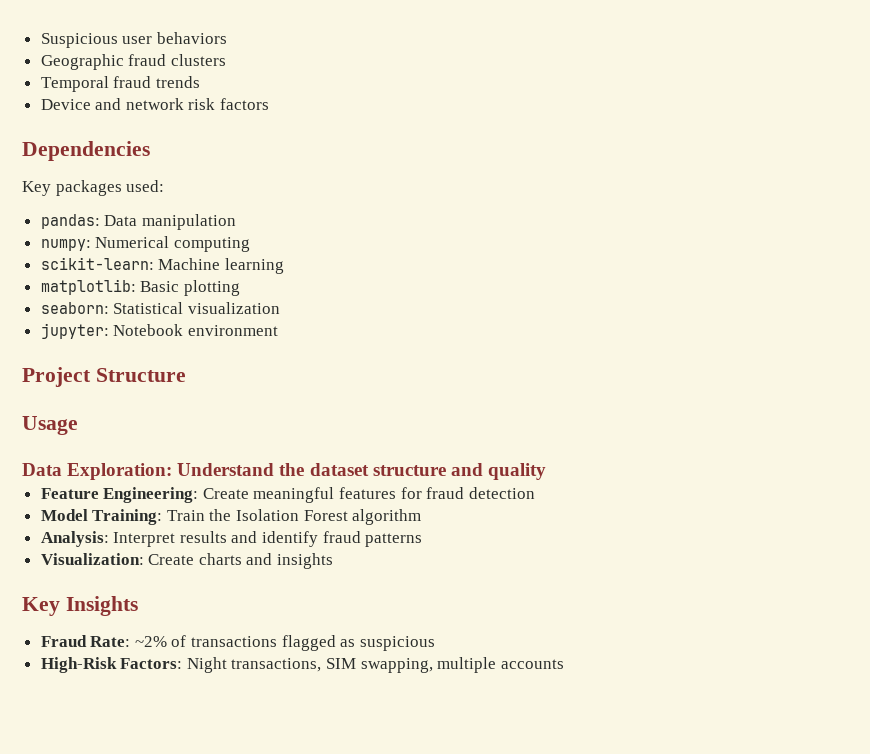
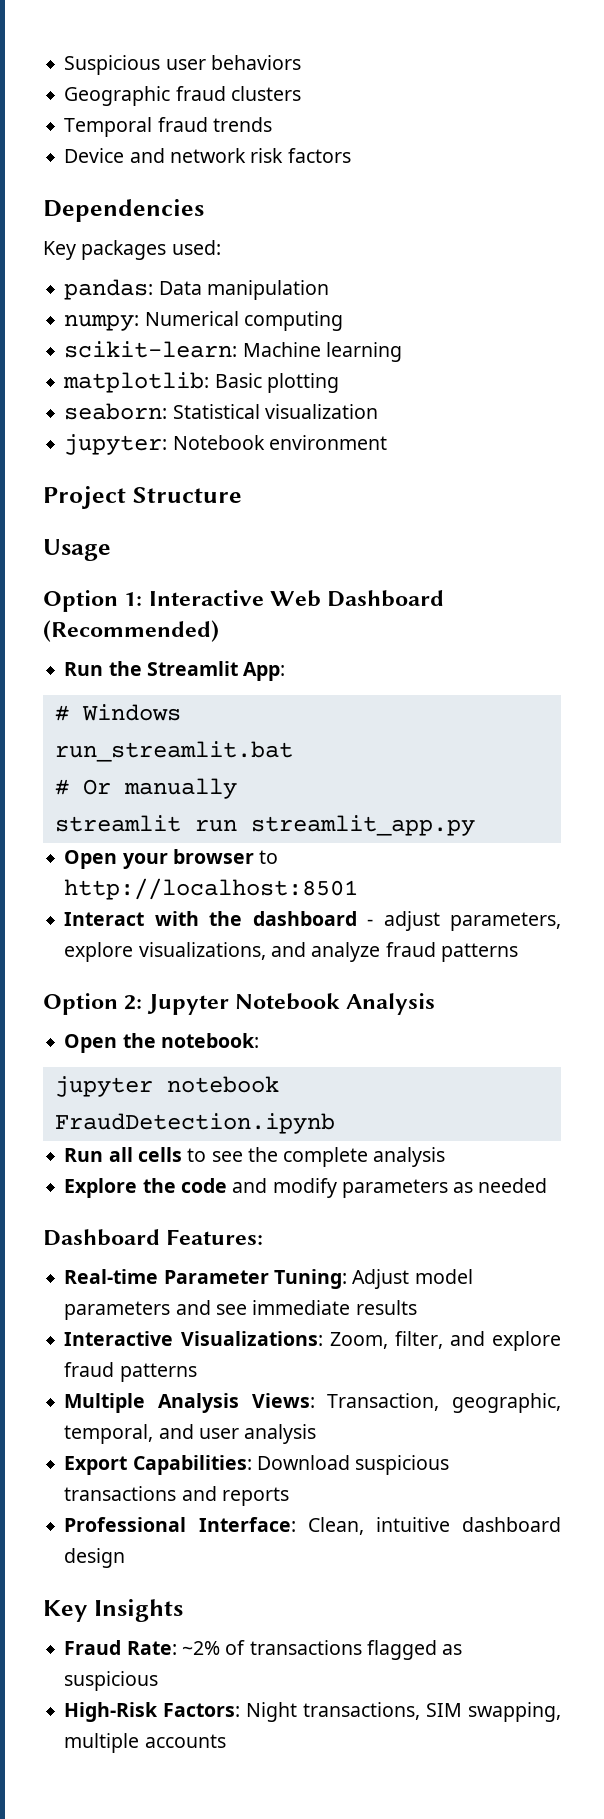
[22,463,546,480] [40,487,535,503] [40,509,422,525] [40,531,423,547] [40,553,334,569] Data Exploration: Understand the dataset structure and quality // Feature Engineering: Create meaningful features for fraud detection // Model Training: Train the Isolation Forest algorithm // Analysis: Interpret results and identify fraud patterns // Visualization: Create charts and insights -> [43,590,445,612] [43,620,219,642] [64,661,286,681] [54,704,181,721] [54,741,293,762] [54,778,237,799] [54,815,475,836] [64,849,279,869] [64,878,359,900] [64,911,561,931] [64,942,518,962] [43,993,436,1015] [64,1033,259,1053] [54,1076,279,1097] [54,1113,335,1134] [64,1147,446,1167] [64,1178,548,1198] [43,1229,264,1246] [64,1269,473,1289] [64,1300,417,1320] [64,1331,561,1351] [64,1362,197,1382] [64,1393,561,1413] [64,1424,317,1444] [64,1455,450,1475] [64,1486,289,1506] [64,1517,561,1535] [64,1548,126,1568] Option 1: Interactive Web Dashboard (Recommended) // Run the Streamlit App: // # Windows // run_streamlit.bat // # Or manually // streamlit run streamlit_app.py // Open your browser to http://localhost:8501 // Interact with the dashboard - adjust parameters, explore visualizations, and analyze fraud patterns // Option 2: Jupyter Notebook Analysis // Open the notebook: // jupyter notebook FraudDetection.ipynb // Run all cells to see the complete analysis // Explore the code and modify parameters as needed // Dashboard Features: // Real-time Parameter Tuning: Adjust model parameters and see immediate results // Interactive Visualizations: Zoom, filter, and explore fraud patterns // Multiple Analysis Views: Transaction, geographic, temporal, and user analysis // Export Capabilities: Download suspicious transactions and reports // Professional Interface: Clean, intuitive dashboard design

